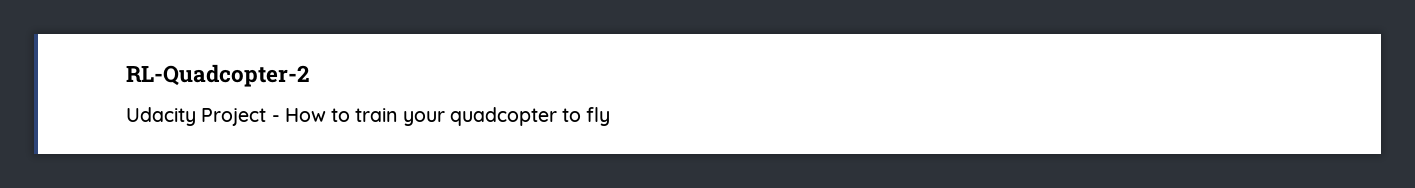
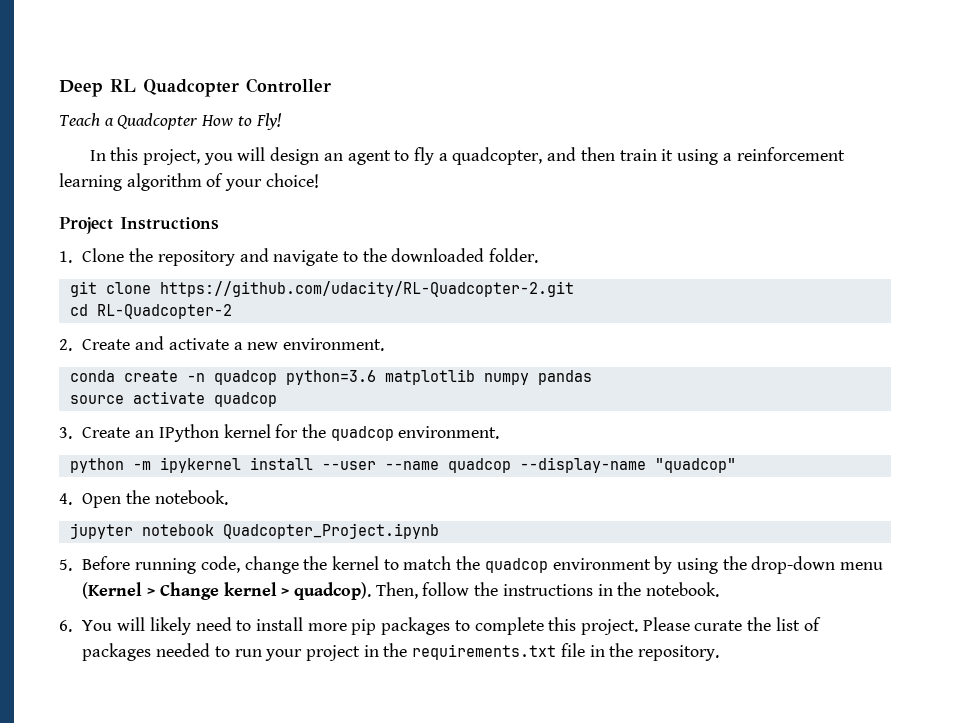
[126,64,309,87] [126,107,611,126] RL-Quadcopter-2 // Udacity Project - How to train your quadcopter to fly -> [59,78,331,97] [59,113,282,130] [89,147,845,165] [59,173,319,191] [59,217,219,234] [59,248,539,266] [69,281,574,297] [69,304,232,319] [59,336,384,351] [69,369,592,385] [69,391,277,407] [59,424,500,442] [69,457,736,473] [59,490,228,508] [69,523,439,539] [59,556,884,574] [82,582,720,600] [59,617,821,635] [82,643,720,661] Deep RL Quadcopter Controller // Teach a Quadcopter How to Fly! // In this project, you will design an agent to fly a quadcopter, and then train it using a reinforcement learning algorithm of your choice! // Project Instructions // 1. Clone the repository and navigate to the downloaded folder. // git clone https://github.com/udacity/RL-Quadcopter-2.git // cd RL-Quadcopter-2 // 2. Create and activate a new environment. // conda create -n quadcop python=3.6 matplotlib numpy pandas // source activate quadcop // 3. Create an IPython kernel for the quadcop environment. // python -m ipykernel install --user --name quadcop --display-name "quadcop" // 4. Open the notebook. // jupyter notebook Quadcopter_Project.ipynb // 5. Before running code, change the kernel to match the quadcop environment by using the drop-down menu (Kernel > Change kernel > quadcop). Then, follow the instructions in the notebook. // 6. You will likely need to install more pip packages to complete this project. Please curate the list of packages needed to run your project in the requirements.txt file in the repository.

